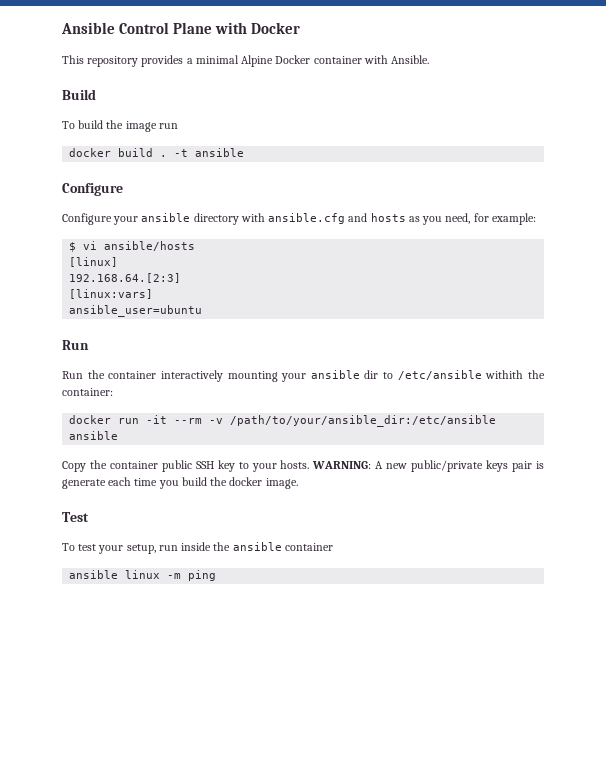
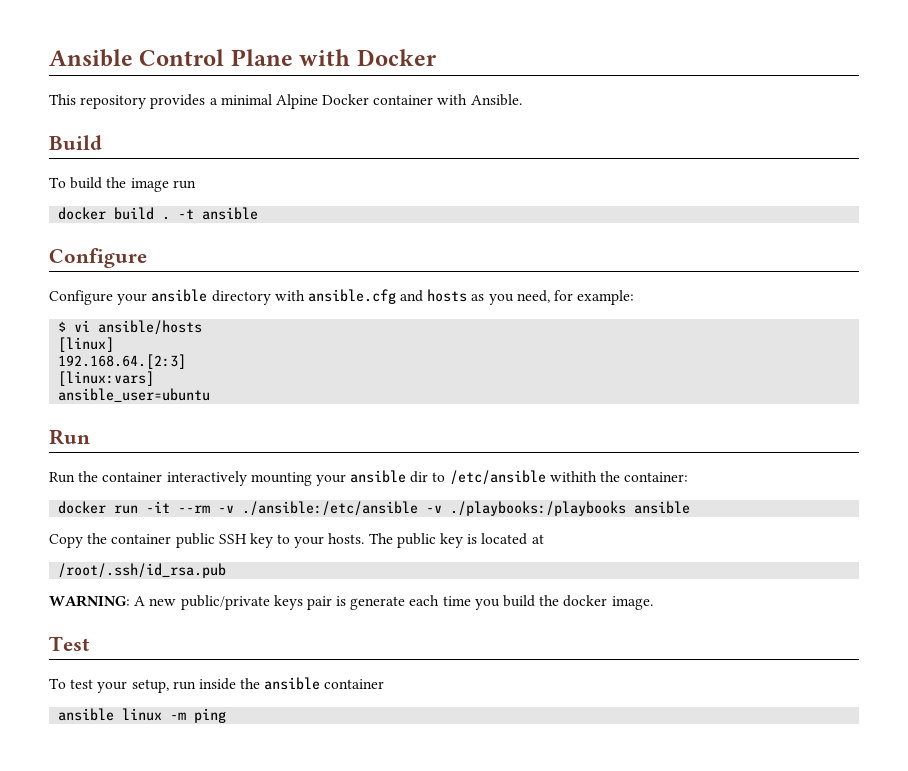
[230,415,497,427] /path/to/your/ansible_dir:/etc/ansible -> [242,501,627,516] ./ansible:/etc/ansible -v ./playbooks:/playbooks
(310, 464) none -> [368,533,544,548] [58,563,227,578] The public key is located at // /root/.ssh/id_rsa.pub //

